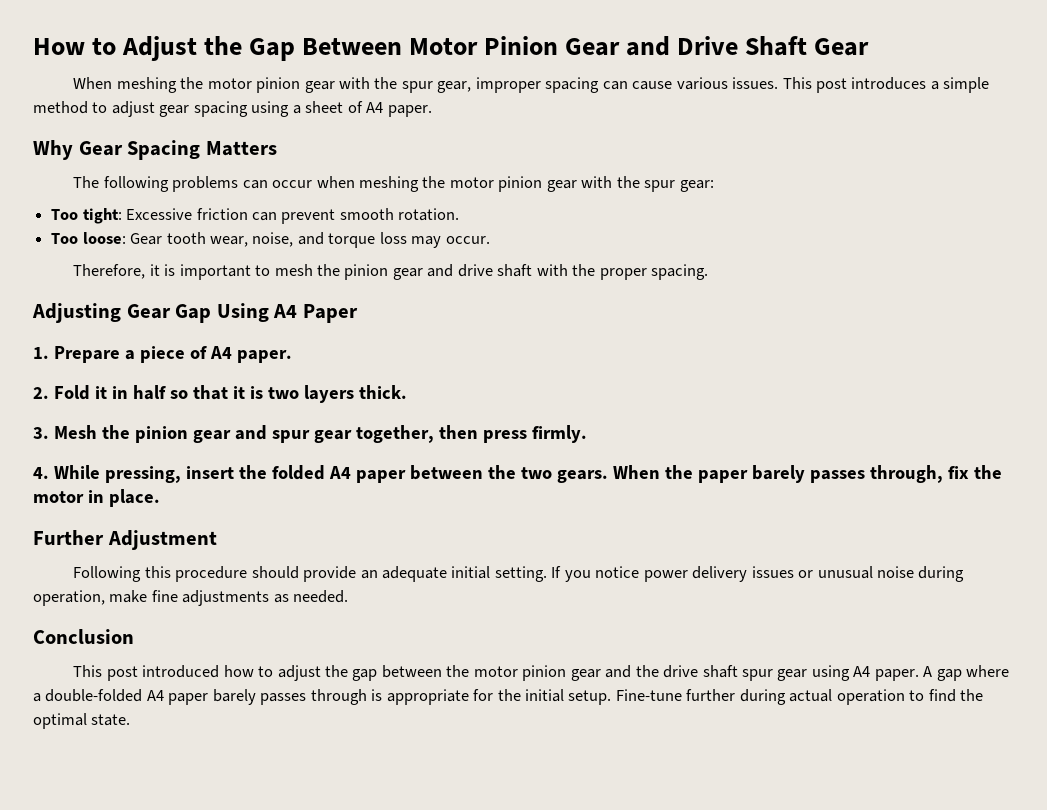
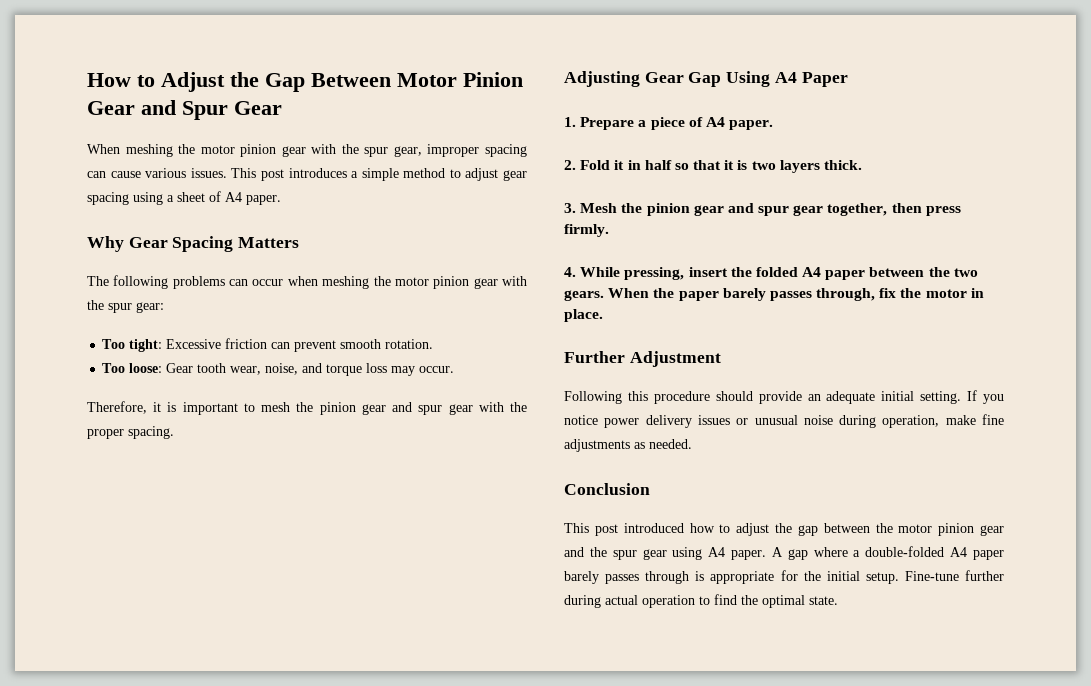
[677,36,808,56] Drive Shaft -> [182,101,228,120] Spur
[457,264,533,277] drive shaft -> [418,404,473,415] spur gear
[663,665,738,678] drive shaft -> (607, 552) none

